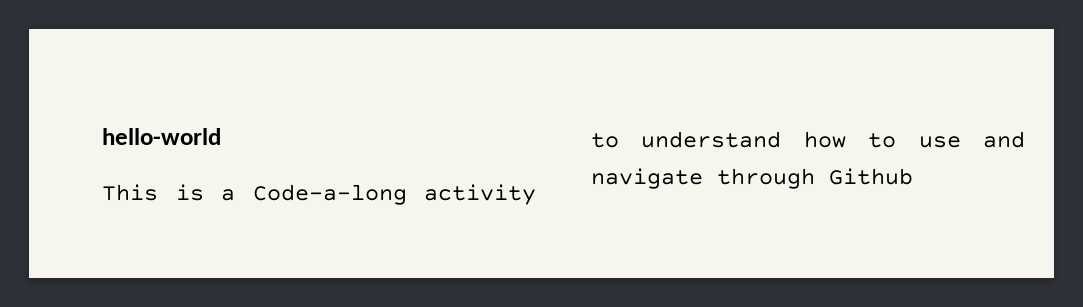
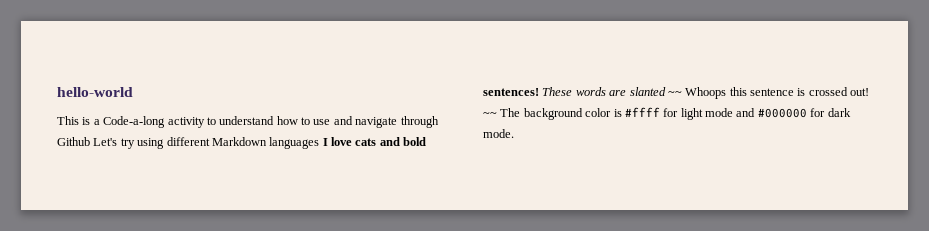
(913, 176) none -> [93,137,427,149] [483,87,870,99] [483,107,851,120] [483,129,514,138] Let's try using different Markdown languages I love cats and bold sentences! These words are slanted ~~ Whoops this sentence is crossed out! ~~ The background color is #ffff for light mode and #000000 for dark mode.

